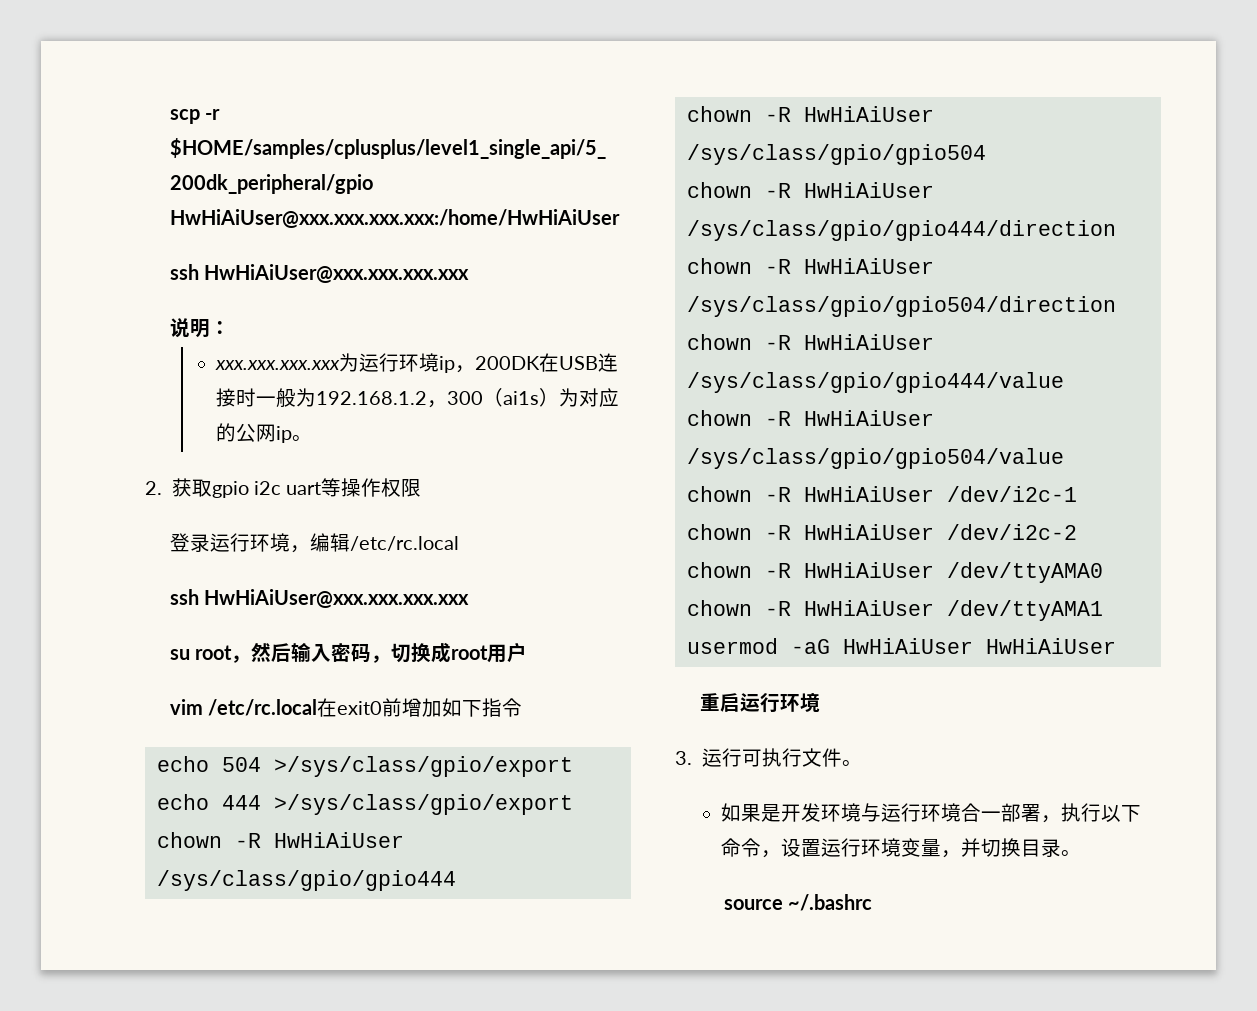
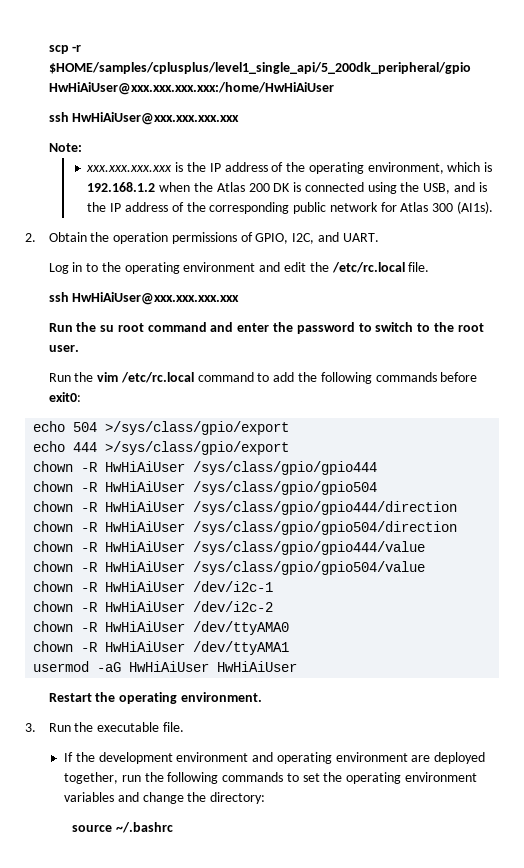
[169,318,230,338] 说明： -> [48,143,82,152] Note:
[338,353,618,373] [215,388,619,408] [215,423,312,443] [145,478,422,498] [169,533,459,553] [169,589,469,608] [169,642,527,663] [169,698,522,717] 为运行环境ip，200DK在USB连接时一般为192.168.1.2，300（ai1s）为对应的公网ip。 // 2.获取gpio i2c uart等操作权限 // 登录运行环境，编辑/etc/rc.local // ssh HwHiAiUser@xxx.xxx.xxx.xxx // su root，然后输入密码，切换成root用户 // vim /etc/rc.local在exit0前增加如下指令 -> [175,162,493,174] [87,182,487,194] [87,201,494,214] [25,232,379,244] [48,262,430,274] [48,292,240,305] [48,322,484,334] [48,345,79,352] [48,372,478,384] [48,392,81,402] is the IP address of the operating environment, which is 192.168.1.2 when the Atlas 200 DK is connected using the USB, and is the IP address of the corresponding public network for Atlas 300 (AI1s). // 2. Obtain the operation permissions of GPIO, I2C, and UART. // Log in to the operating environment and edit the /etc/rc.local file. // ssh HwHiAiUser@xxx.xxx.xxx.xxx // Run the su root command and enter the password to switch to the root user. // Run the vim /etc/rc.local command to add the following commands before exit0:
[699,693,820,713] [675,748,862,767] [721,803,1142,823] [721,838,1082,858] 重启运行环境 // 3.运行可执行文件。 // 如果是开发环境与运行环境合一部署，执行以下命令，设置运行环境变量，并切换目录。 -> [48,692,262,704] [25,722,184,732] [63,752,486,764] [63,772,477,784] [63,792,266,804] Restart the operating environment. // 3. Run the executable file. // If the development environment and operating environment are deployed together, run the following commands to set the operating environment variables and change the directory:

